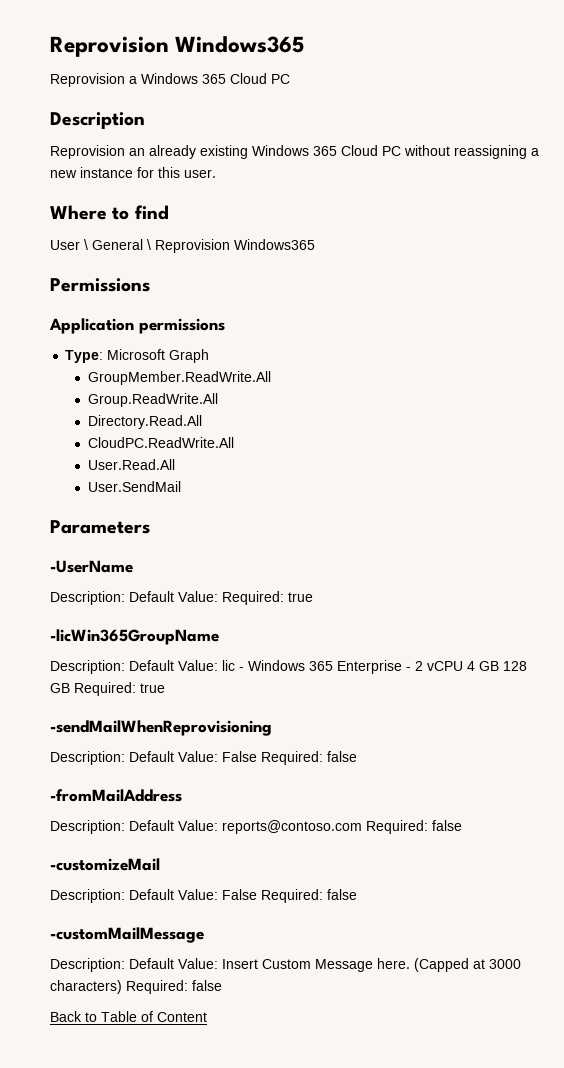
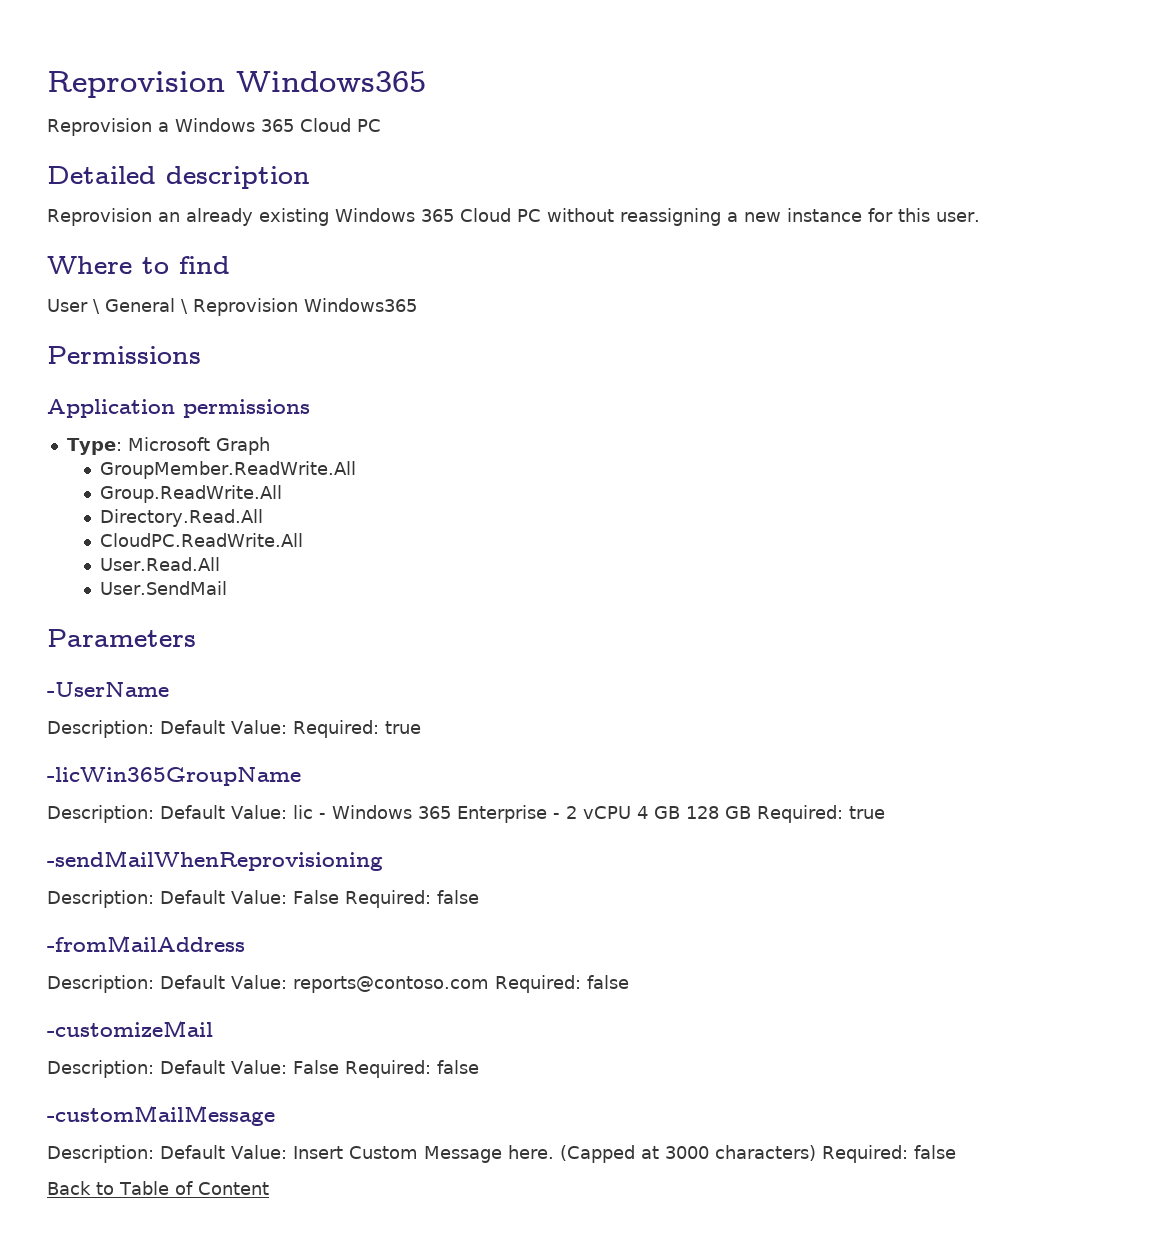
[50,112,145,130] Description -> [47,166,310,189] Detailed description

